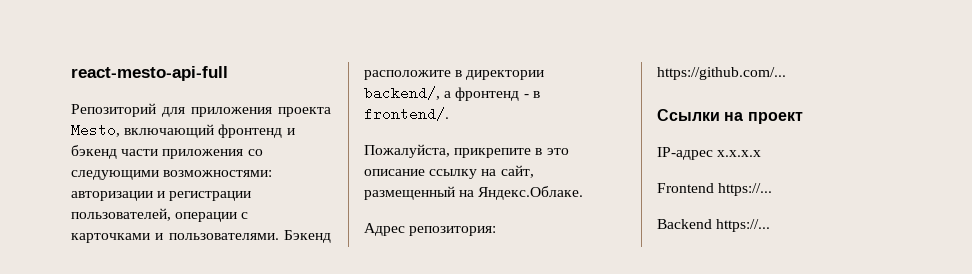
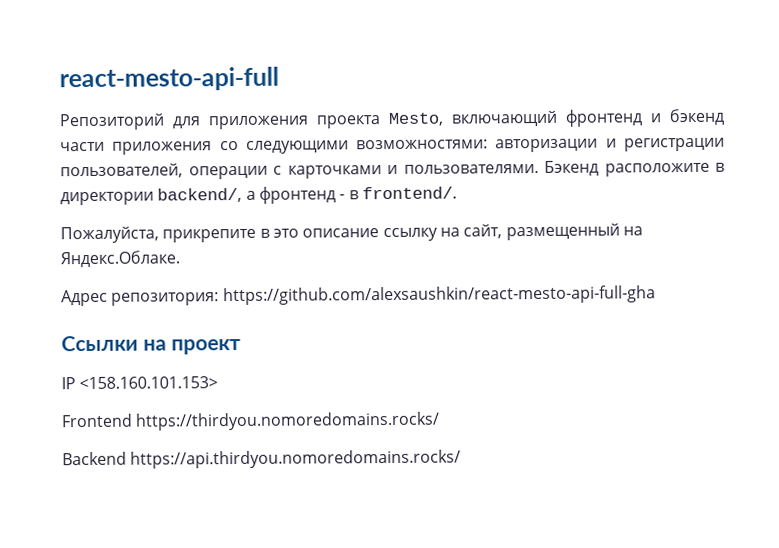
[657,67,786,80] https://github.com/... -> [222,285,656,306] https://github.com/alexsaushkin/react-mesto-api-full-gha
[657,147,762,160] IP-адрес x.x.x.x -> [61,376,219,390] IP <158.160.101.153>
[718,183,773,196] https://... -> [135,411,441,431] https://thirdyou.nomoredomains.rocks/
[716,219,771,232] https://... -> [130,449,462,469] https://api.thirdyou.nomoredomains.rocks/

